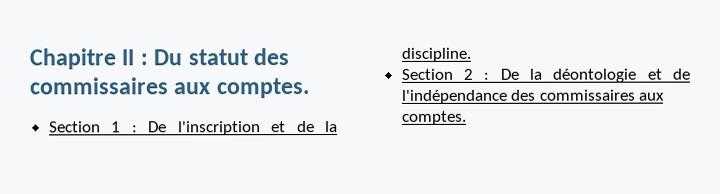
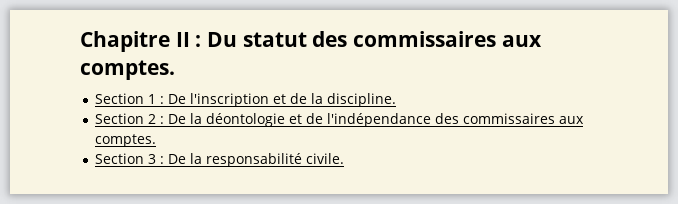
(467, 117) none -> [94,153,344,167] // Section 3 : De la responsabilité civile.

